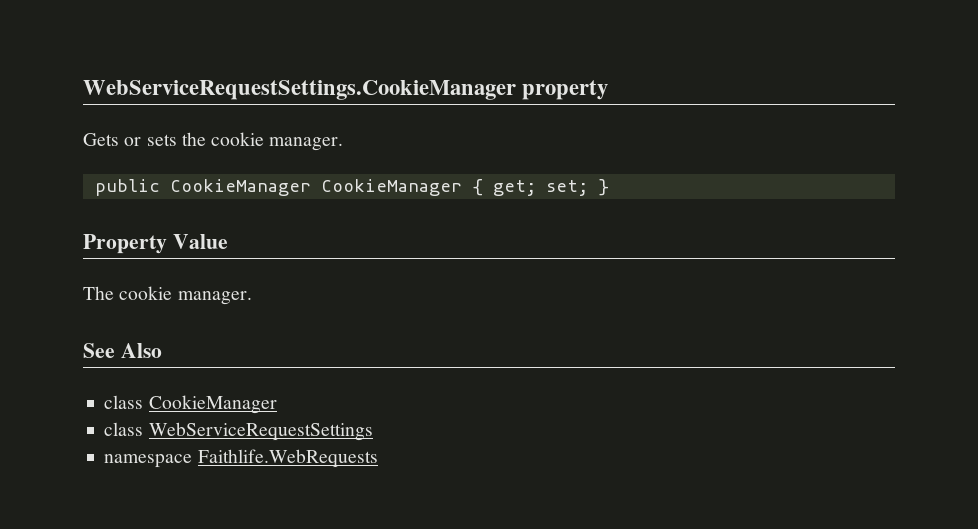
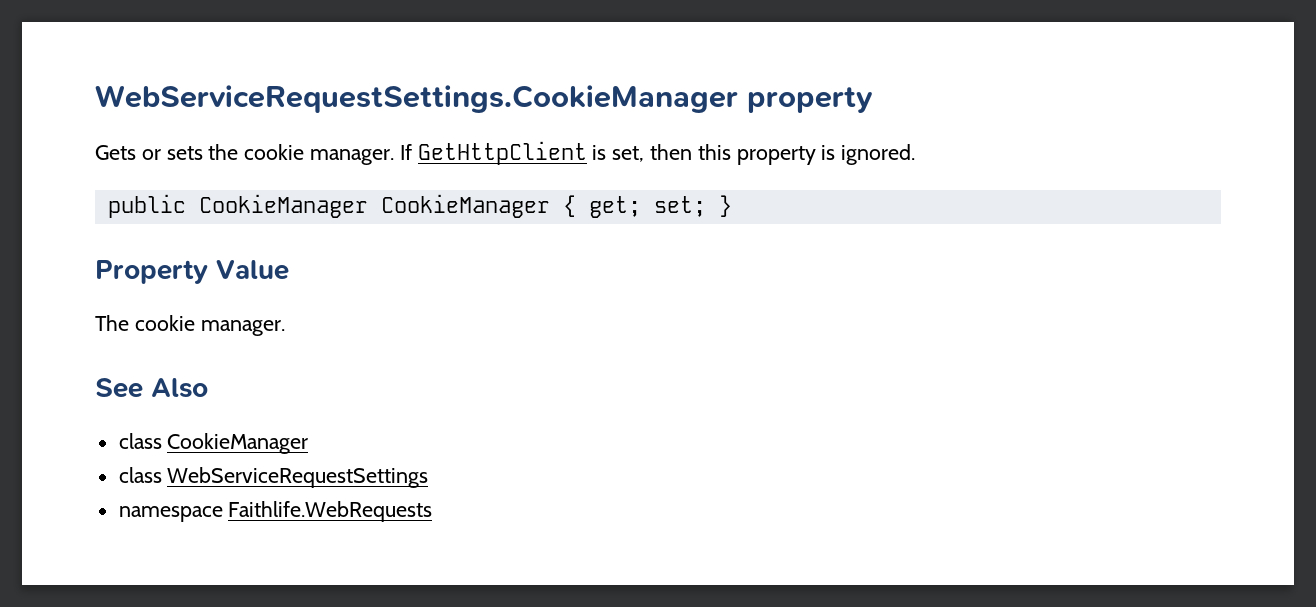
(344, 144) none -> [399,141,916,165] If GetHttpClient is set, then this property is ignored.

